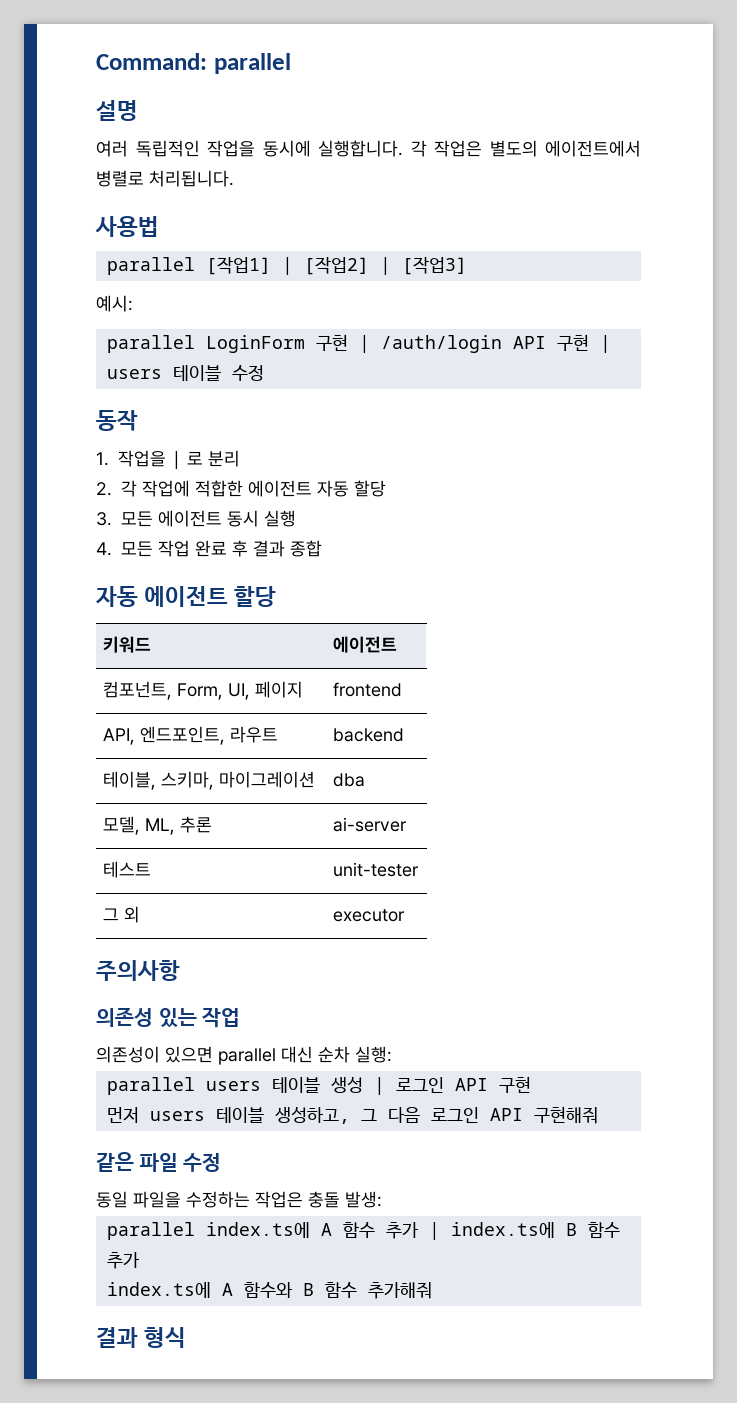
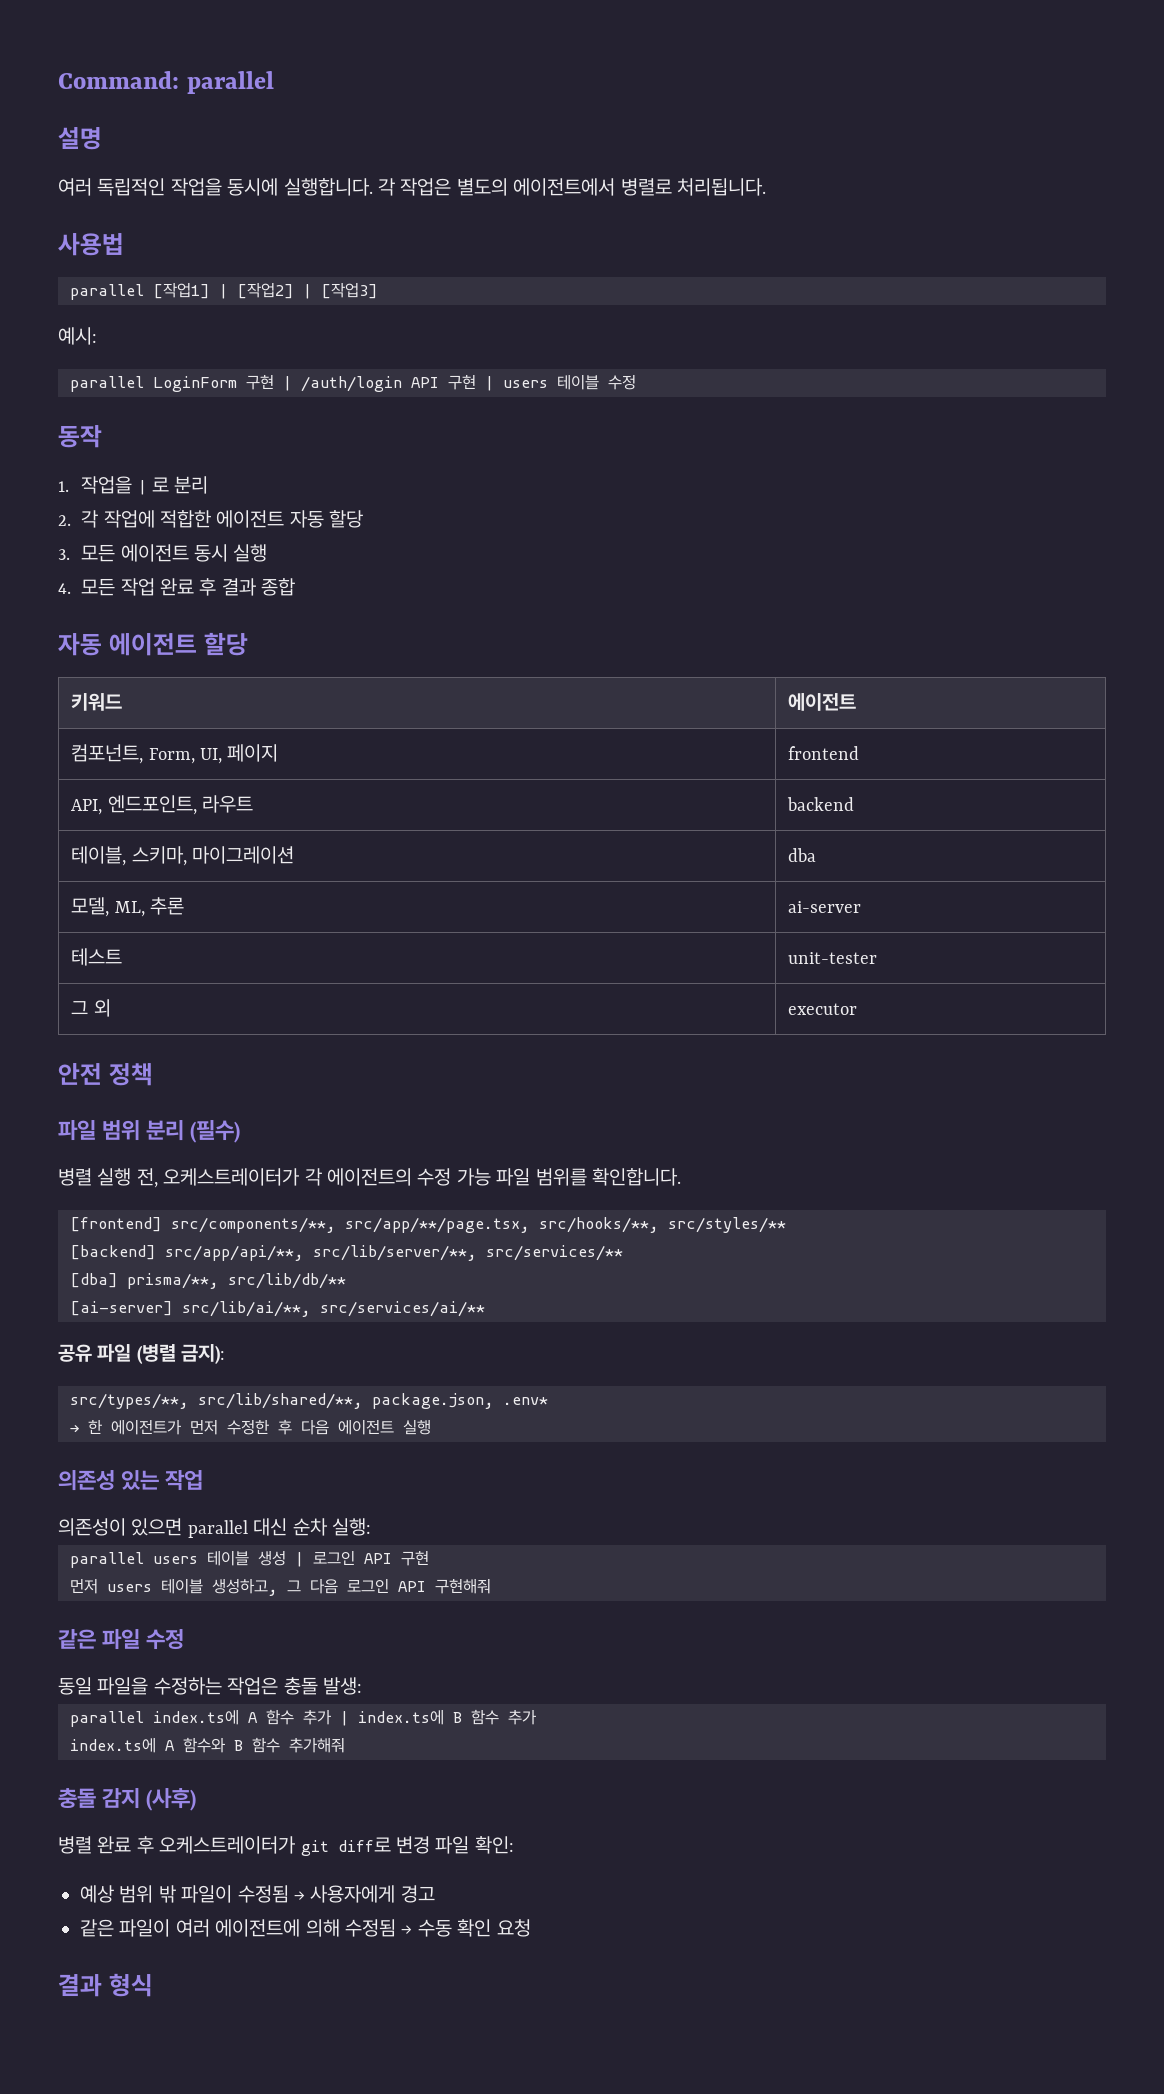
[96,960,180,981] 주의사항 -> [58,1063,153,1086] [58,1120,241,1143] [58,1168,681,1188] [70,1217,786,1233] [70,1245,623,1261] [70,1273,346,1289] [70,1301,485,1317] [58,1344,226,1364] [70,1393,548,1409] [70,1419,431,1435] 안전 정책 // 파일 범위 분리 (필수) // 병렬 실행 전, 오케스트레이터가 각 에이전트의 수정 가능 파일 범위를 확인합니다. // [frontend] src/components/**, src/app/**/page.tsx, src/hooks/**, src/styles/** // [backend] src/app/api/**, src/lib/server/**, src/services/** // [dba] prisma/**, src/lib/db/** // [ai-server] src/lib/ai/**, src/services/ai/** // 공유 파일 (병렬 금지): // src/types/**, src/lib/shared/**, package.json, .env* // → 한 에이전트가 먼저 수정한 후 다음 에이전트 실행
(432, 1290) none -> [58,1788,197,1811] [58,1836,514,1856] [80,1885,435,1903] [80,1919,531,1937] // 충돌 감지 (사후) // 병렬 완료 후 오케스트레이터가 git diff로 변경 파일 확인: // 예상 범위 밖 파일이 수정됨 → 사용자에게 경고 // 같은 파일이 여러 에이전트에 의해 수정됨 → 수동 확인 요청

